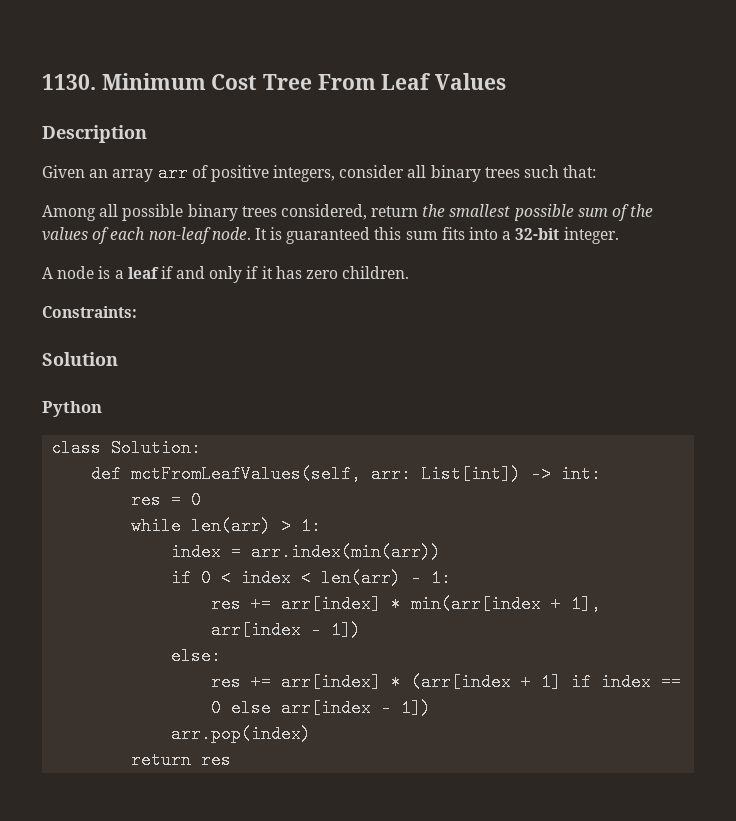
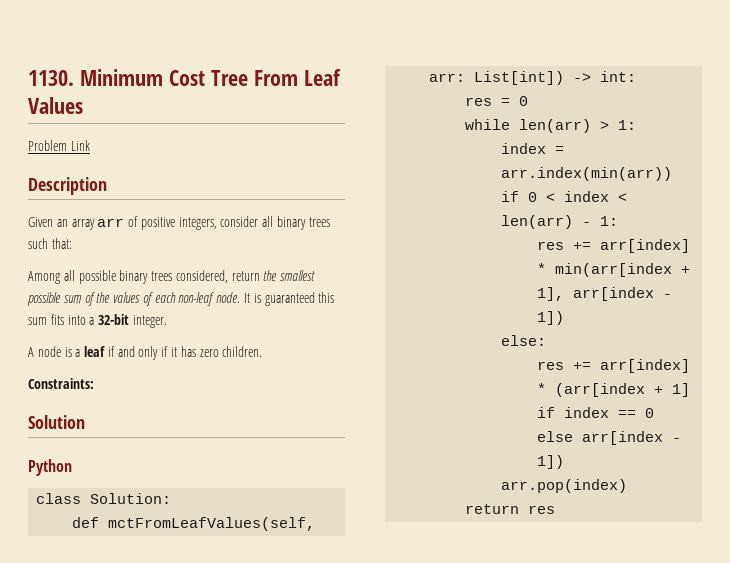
(507, 81) none -> [28,140,90,151] // Problem Link

